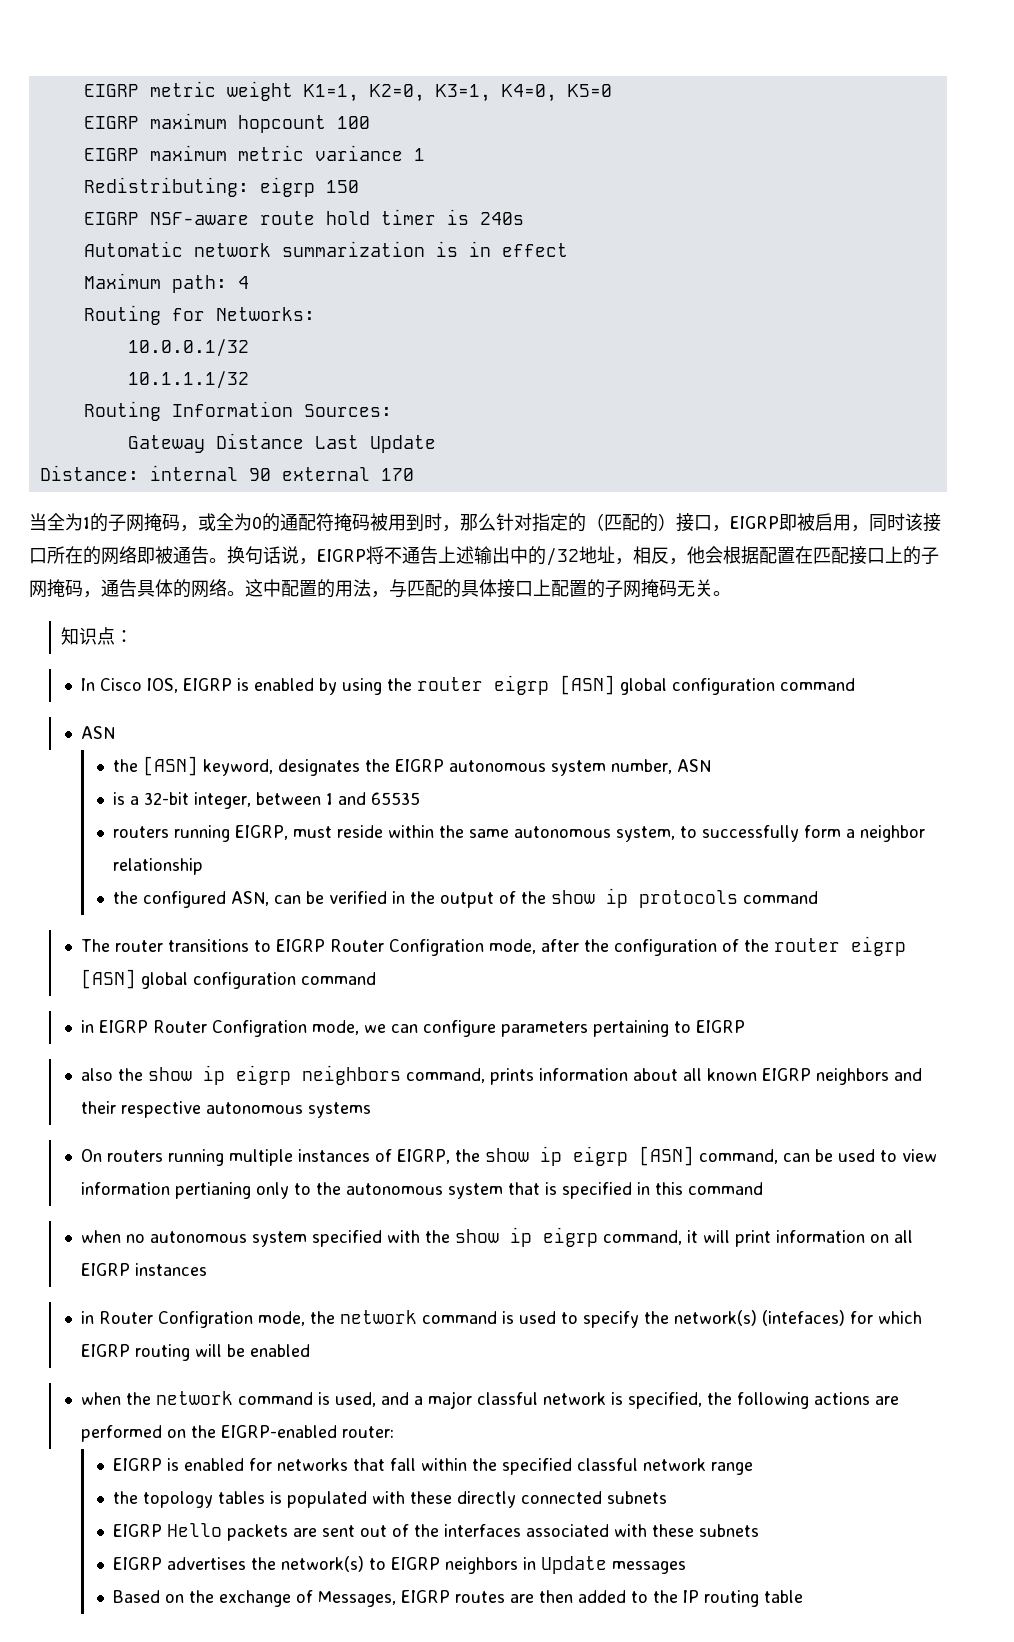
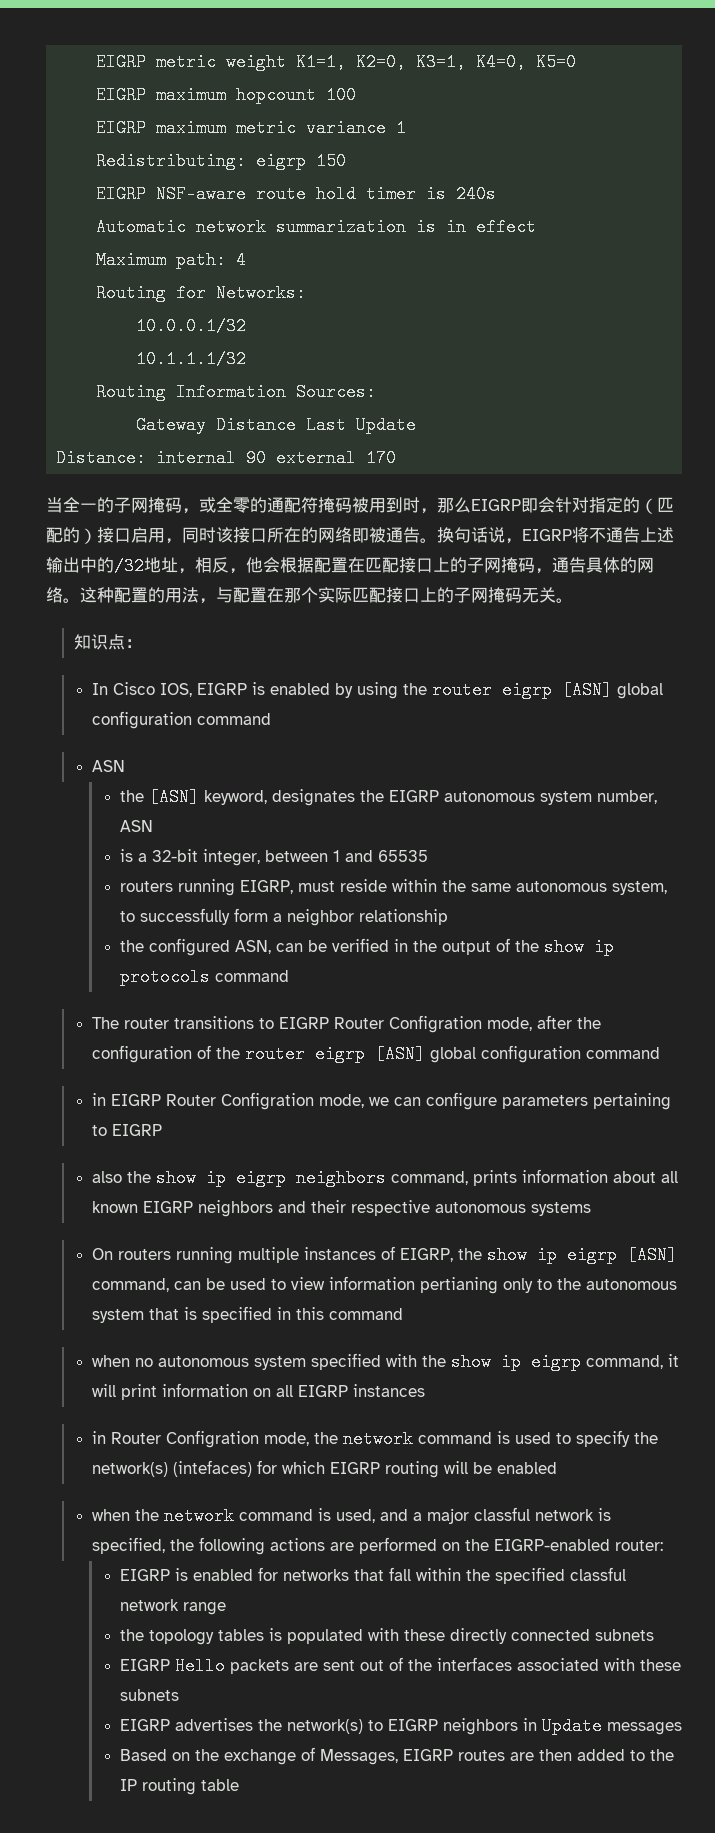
[65,513,90,531] 为1 -> [80,503,97,511] 一
[234,513,262,531] 为0 -> [233,497,250,513] 零
(496, 522) none -> [471,497,555,513] EIGRP即会
[712,513,815,532] ，EIGRP即被 -> (131, 535) none
[263,579,281,597] 中 -> [97,587,114,603] 种
[407,579,587,598] 匹配的具体接口上配置 -> [233,587,437,603] 配置在那个实际匹配接口上

